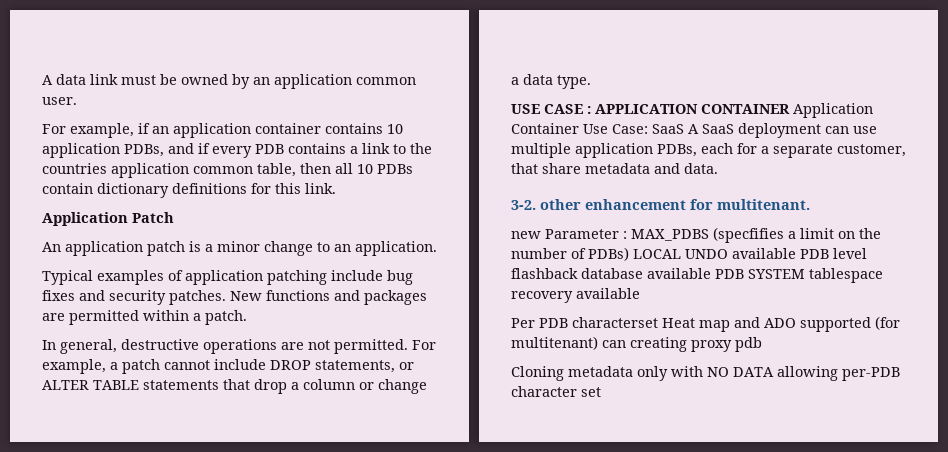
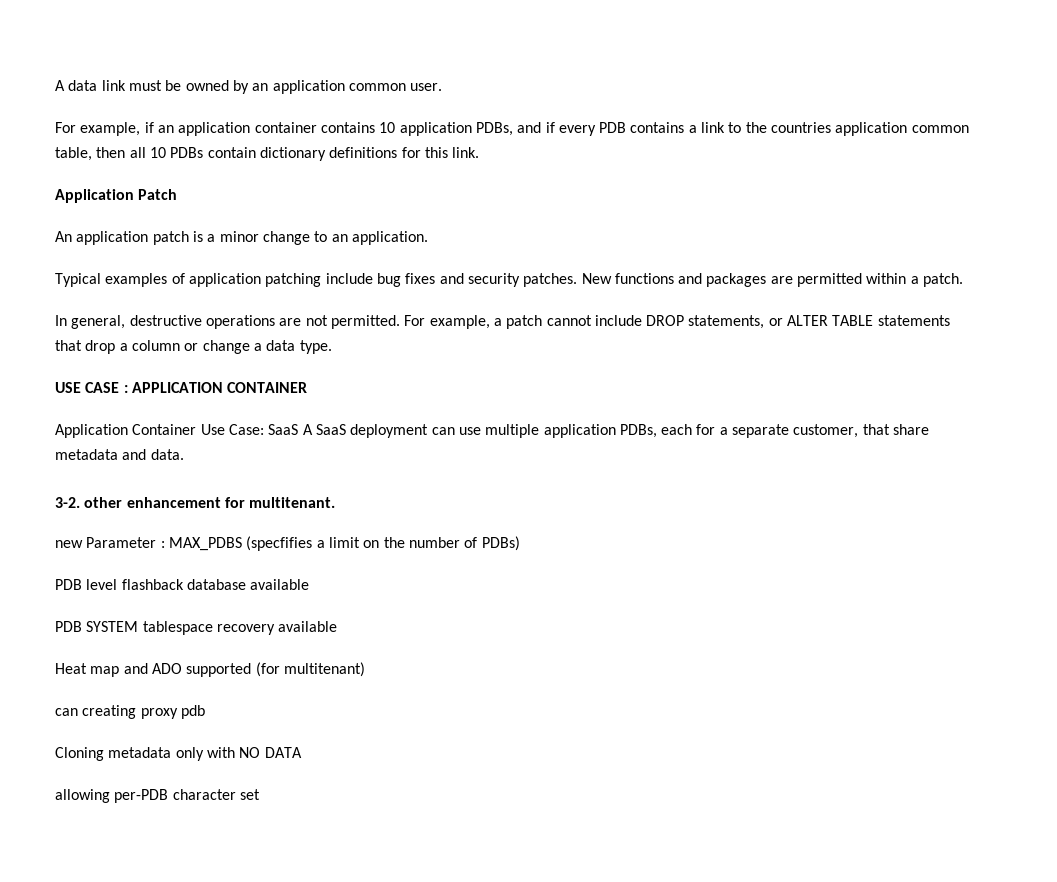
(790, 109) none -> (308, 387) //
[633,248,796,259] LOCAL UNDO available -> (520, 543) //
(711, 273) none -> (310, 584) //
[511,317,658,328] Per PDB characterset -> (338, 626) none
(598, 343) none -> (365, 669) //
(774, 372) none -> (302, 752) //

